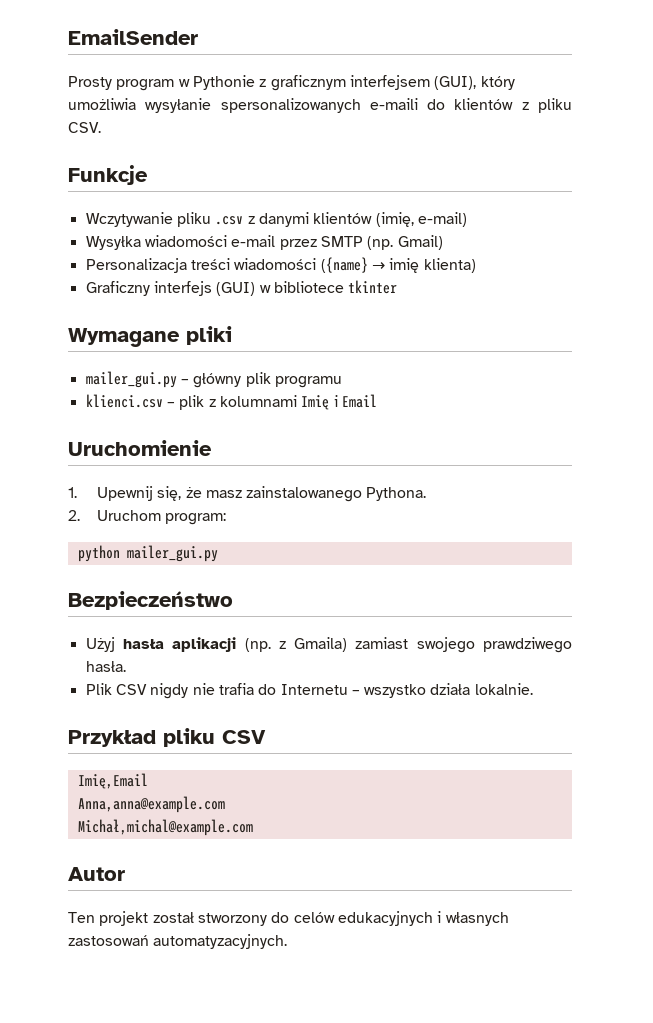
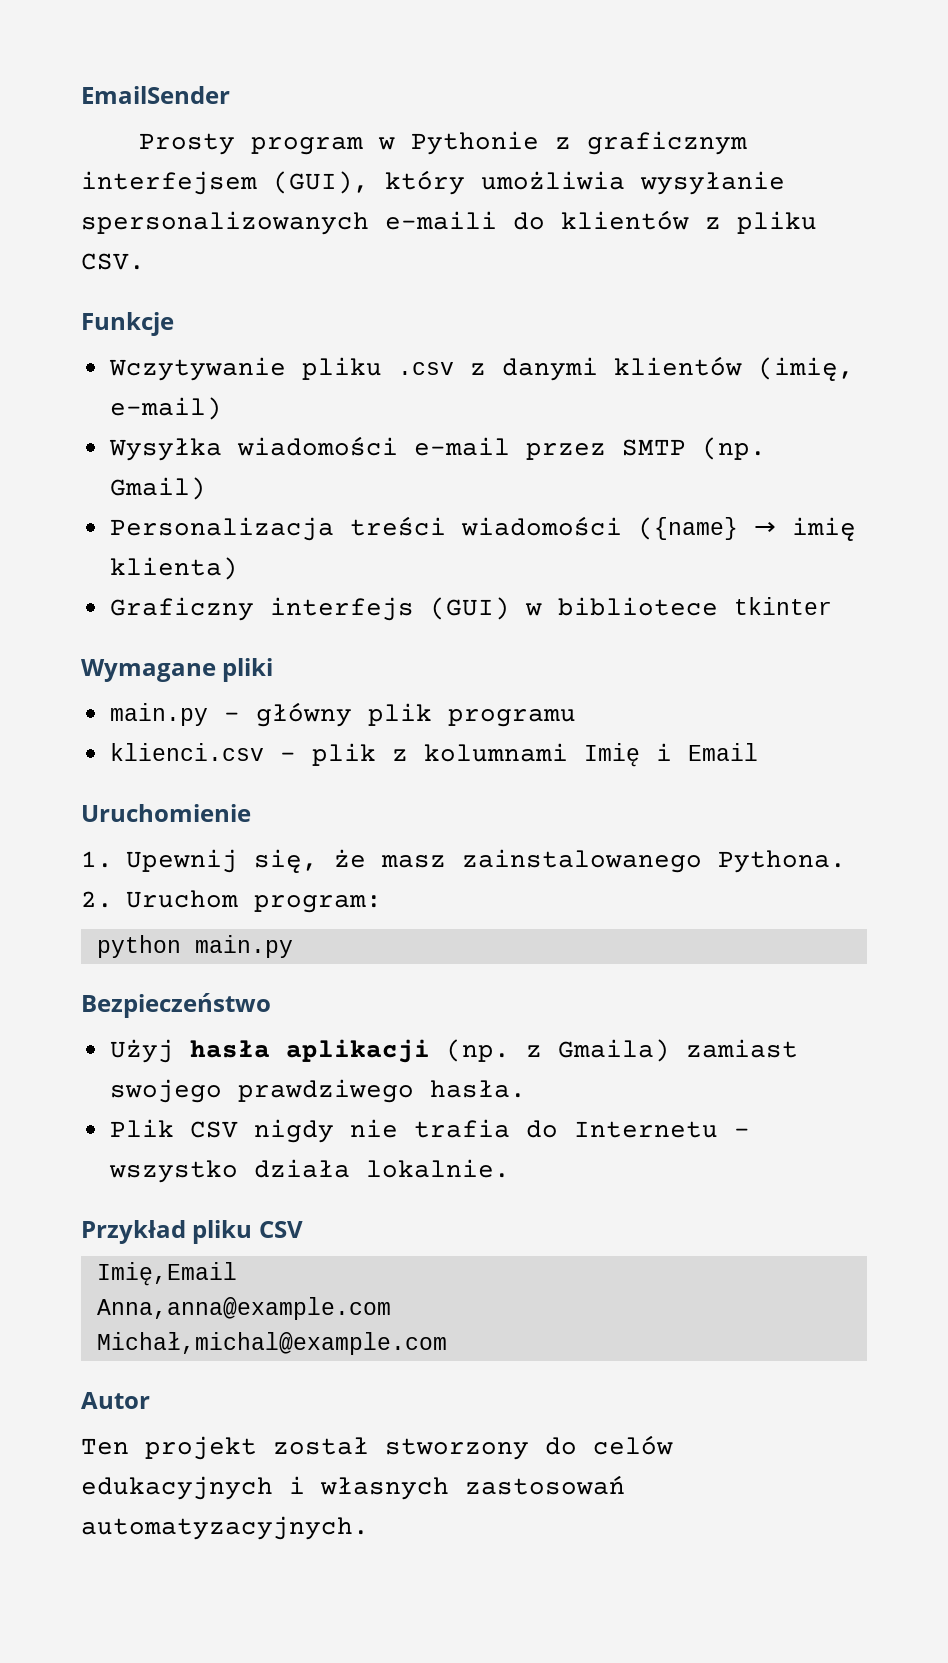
[85,371,177,388] mailer_gui.py -> [109,703,208,726] main.py
[126,545,218,562] mailer_gui.py -> [194,935,293,958] main.py

